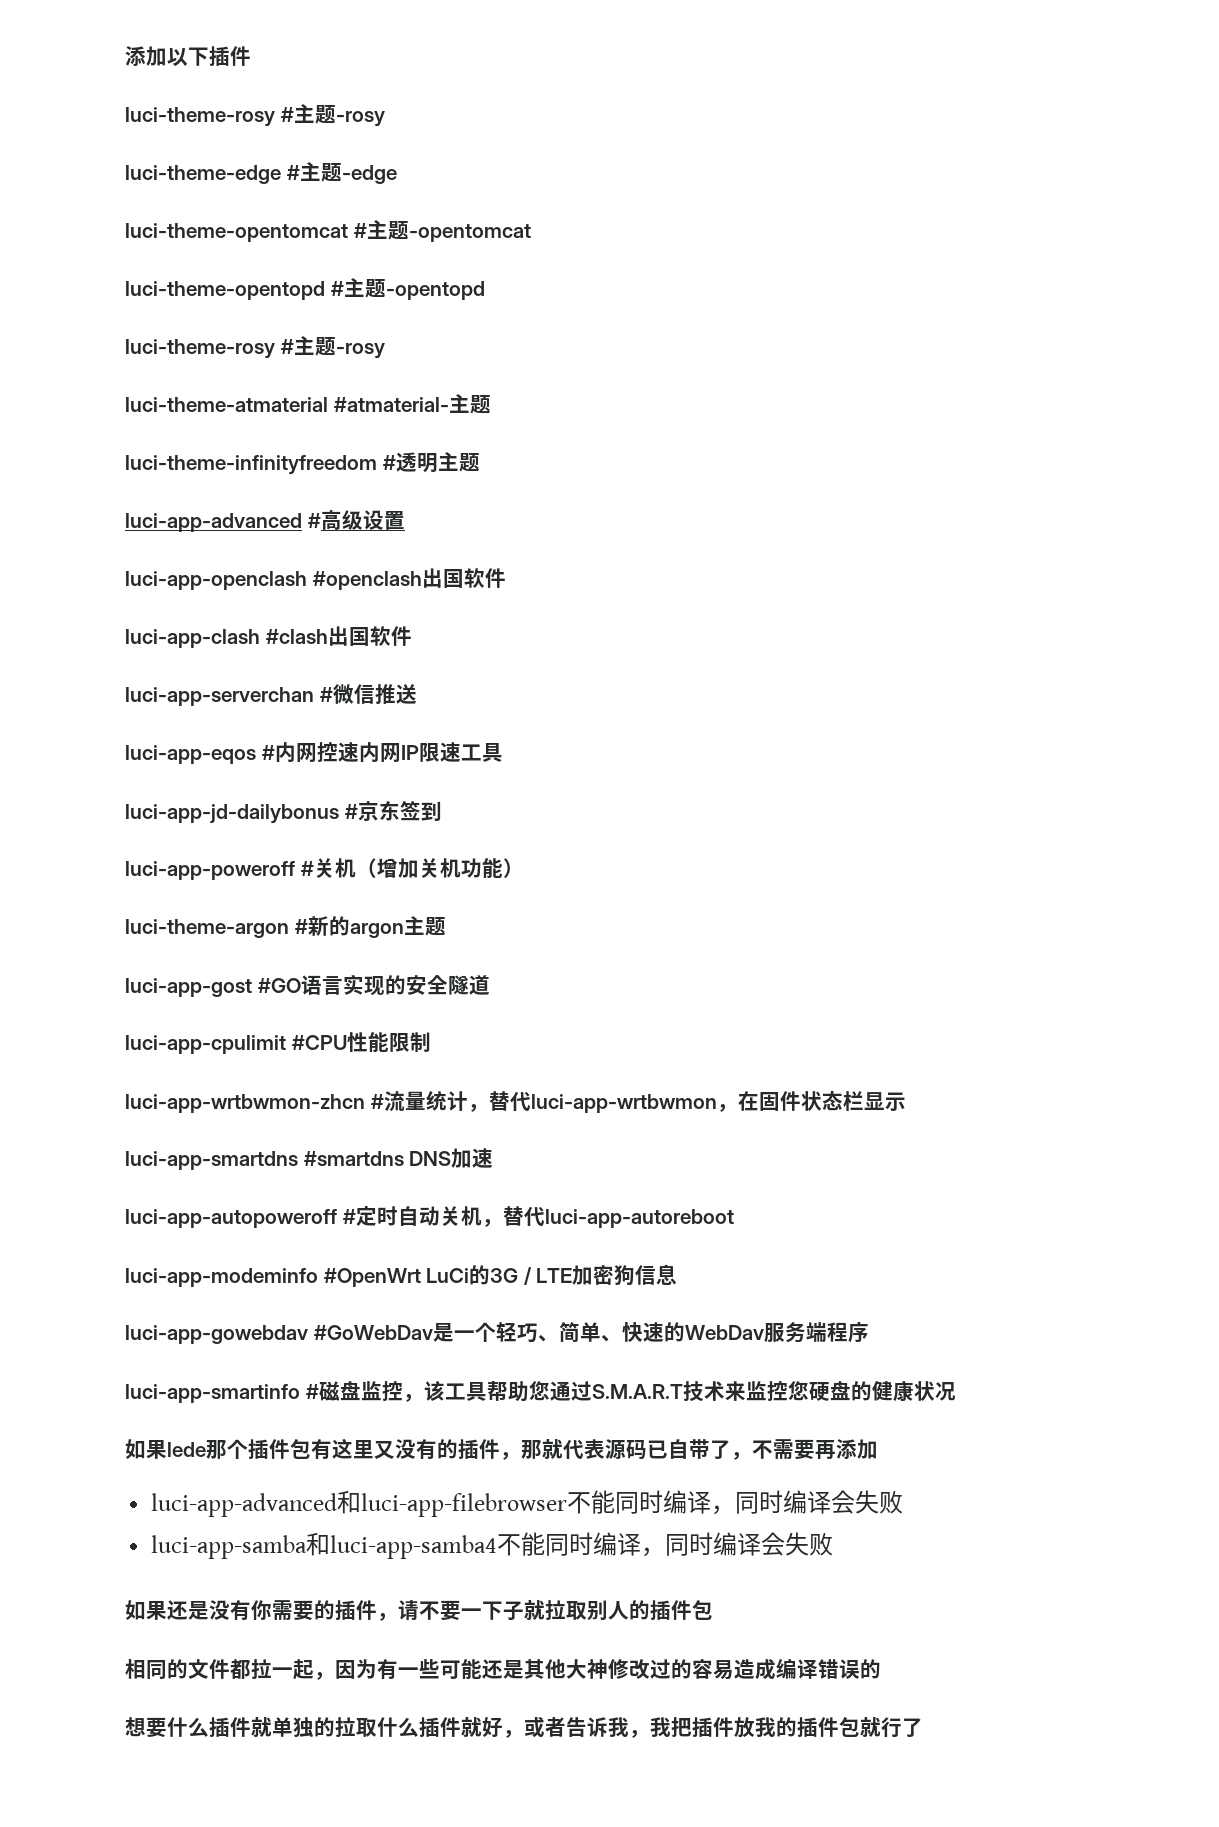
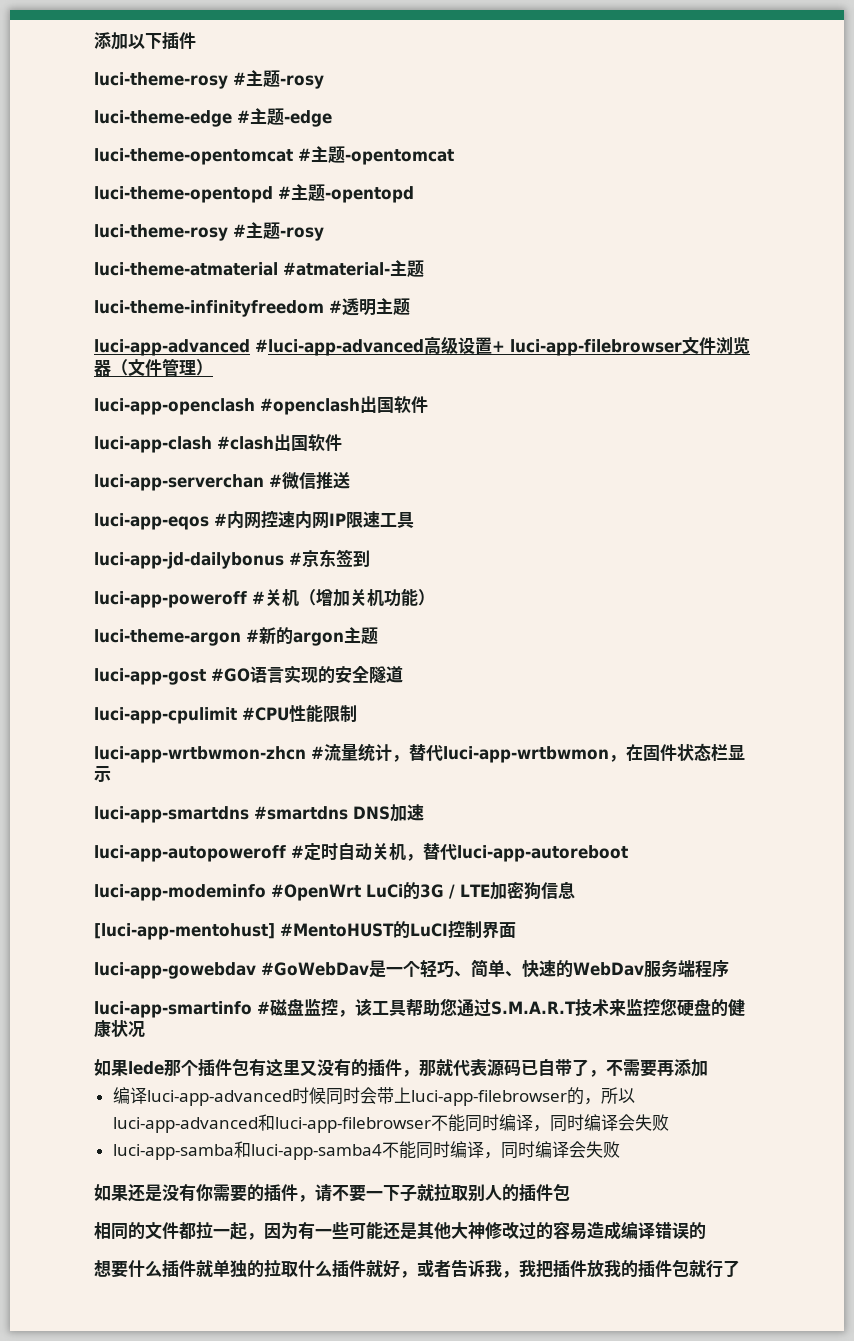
[307,513,321,528] # -> [255,339,424,356] #luci-app-advanced
(405, 520) none -> [492,337,750,356] [94,358,213,377] + luci-app-filebrowser文件浏览器（文件管理）
(678, 1274) none -> [94,920,516,940] // [luci-app-mentohust] #MentoHUST的LuCI控制界面
(878, 1449) none -> [112,1087,635,1106] 编译luci-app-advanced时候同时会带上luci-app-filebrowser的，所以

